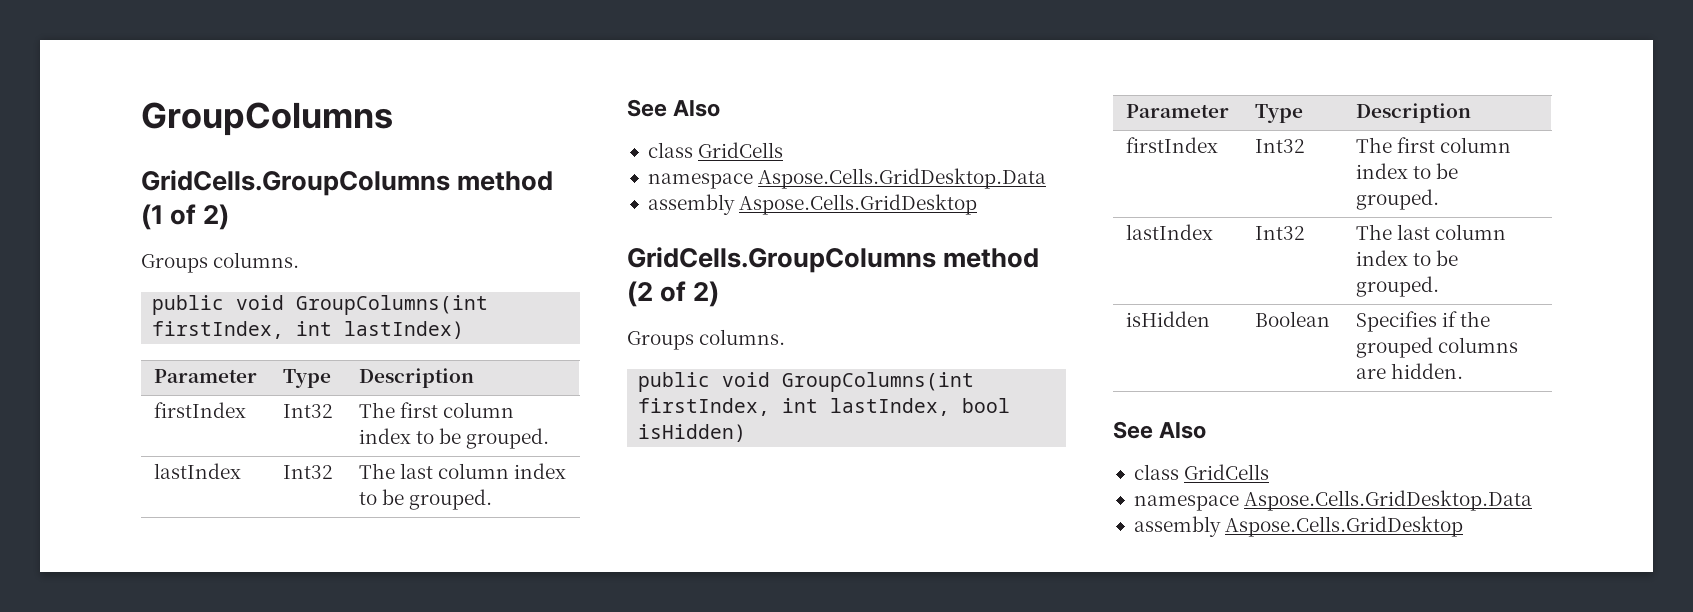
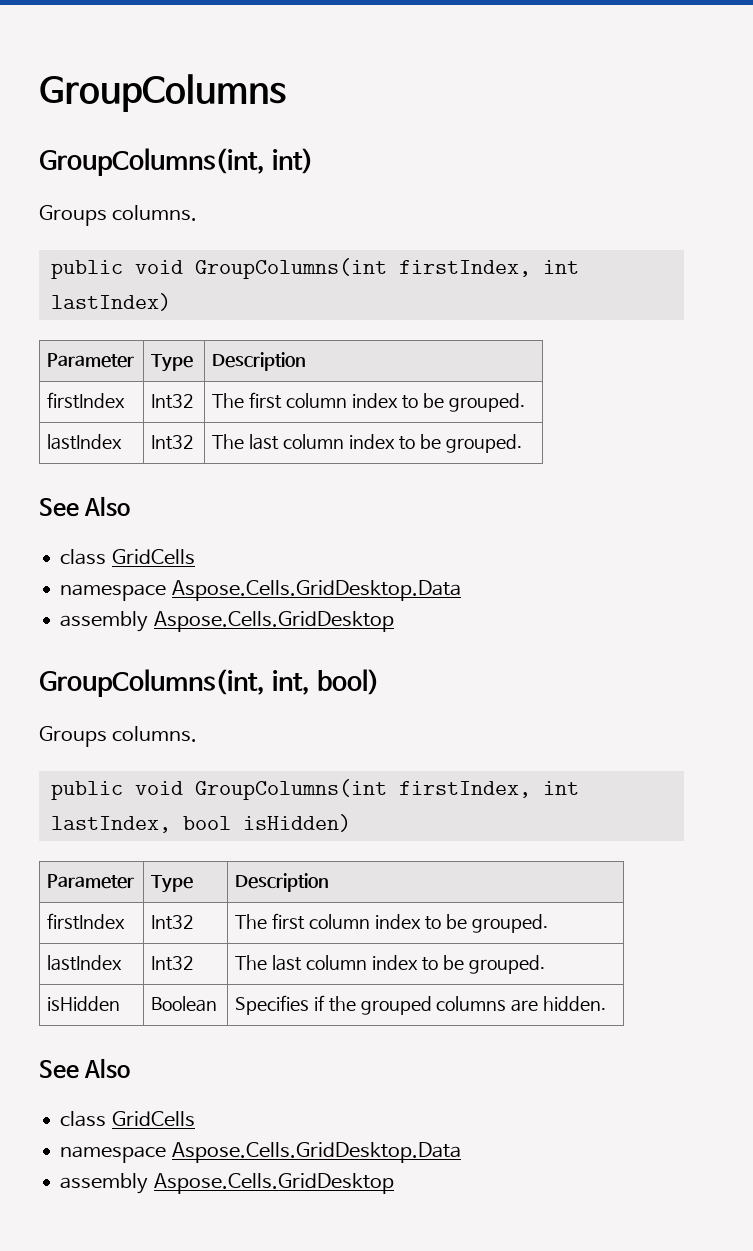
[141,170,554,196] [141,204,230,230] GridCells.GroupColumns method (1 of 2) -> [39,148,315,176] GroupColumns(int, int)
[627,247,1040,273] [627,281,720,307] GridCells.GroupColumns method (2 of 2) -> [39,669,381,697] GroupColumns(int, int, bool)

